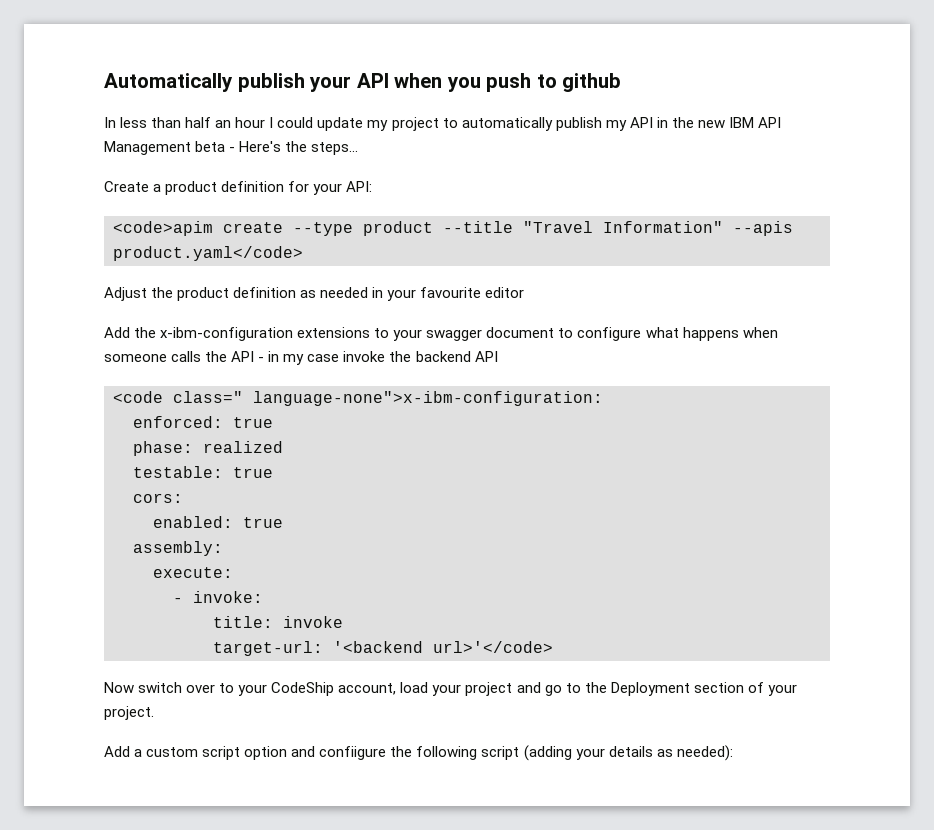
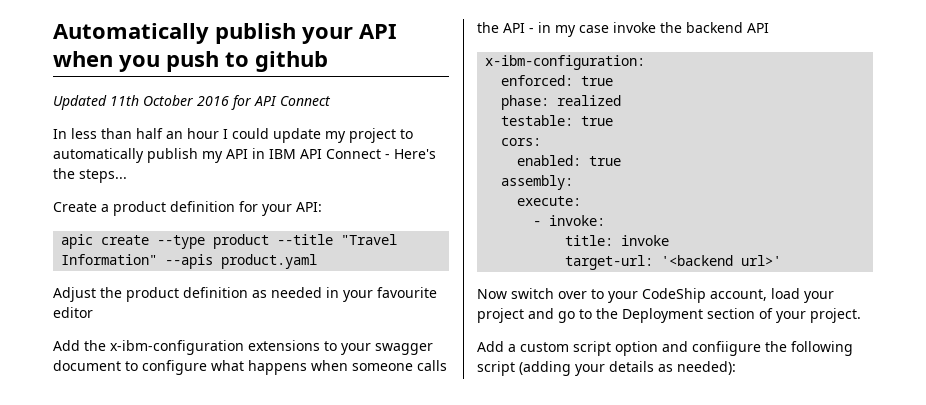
(622, 82) none -> [53,95,331,110] // Updated 11th October 2016 for API Connect
[671,117,781,128] [104,141,226,155] the new IBM API Management beta -> [269,149,381,159] IBM API Connect
[113,221,213,236] <code>apim -> [61,234,94,249] apic
[113,246,303,261] product.yaml</code> -> [221,254,318,269] product.yaml
[113,391,603,406] <code class=" language-none">x-ibm-configuration: -> [485,55,646,70] x-ibm-configuration:
[433,641,553,653] url>'</code> -> [741,255,782,266] url>'

